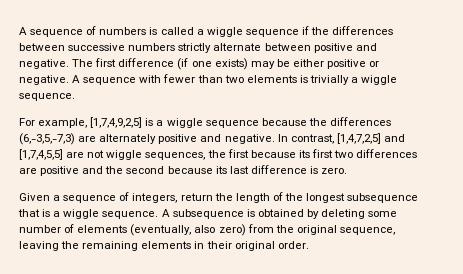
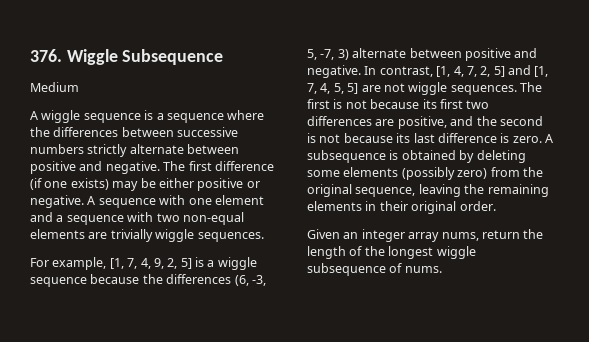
[19,26,309,37] A sequence of numbers is called a wiggle sequence if -> [30,49,224,65] [30,82,79,92] [30,110,265,123] 376. Wiggle Subsequence // Medium // A wiggle sequence is a sequence where
[163,74,398,85] [19,93,75,101] [19,117,143,128] fewer than two elements is trivially a wiggle sequence. // For example, [1,7,4,9,2,5] -> [188,195,264,205] [30,212,244,225] [30,229,264,242] [30,257,192,270] one element and a sequence with two non-equal elements are trivially wiggle sequences. // For example, [1, 7, 4, 9, 2, 5]
[19,133,157,145] (6,-3,5,-7,3) are alternately -> [234,275,266,286] [307,48,462,60] (6, -3, 5, -7, 3) alternate between
[336,133,405,144] [19,149,249,160] [1,4,7,2,5] and [1,7,4,5,5] are not wiggle sequences, the first -> [436,65,549,77] [307,82,542,95] [307,99,367,109] [1, 4, 7, 2, 5] and [1, 7, 4, 5, 5] are not wiggle sequences. The first is not
[40,166,80,176] positive -> [397,116,447,129] positive,
(165, 170) none -> [307,133,341,143] is not
[19,192,419,203] [18,209,159,219] // Given a sequence of integers, return the length of the longest subsequence that is a wiggle sequence. -> (542, 139) none
[19,224,216,236] number of elements (eventually, also -> [343,167,455,180] elements (possibly
(309, 245) none -> [307,229,544,242] [307,246,476,259] [307,263,442,276] // Given an integer array nums, return the length of the longest wiggle subsequence of nums.

